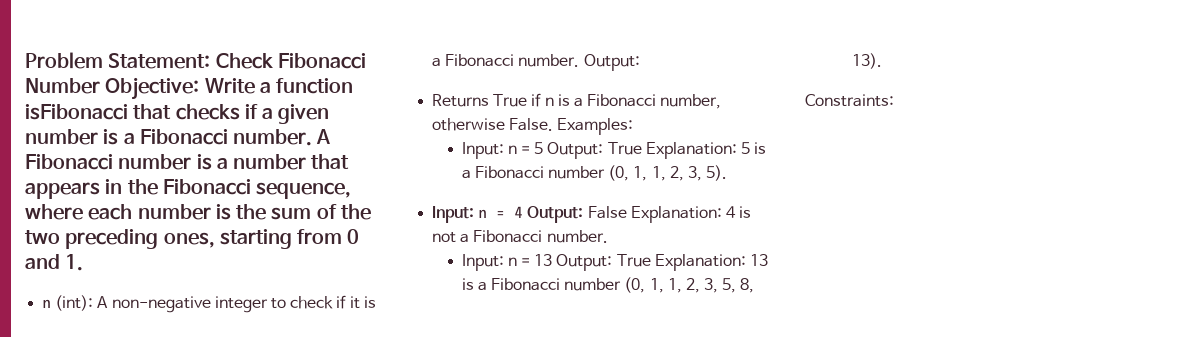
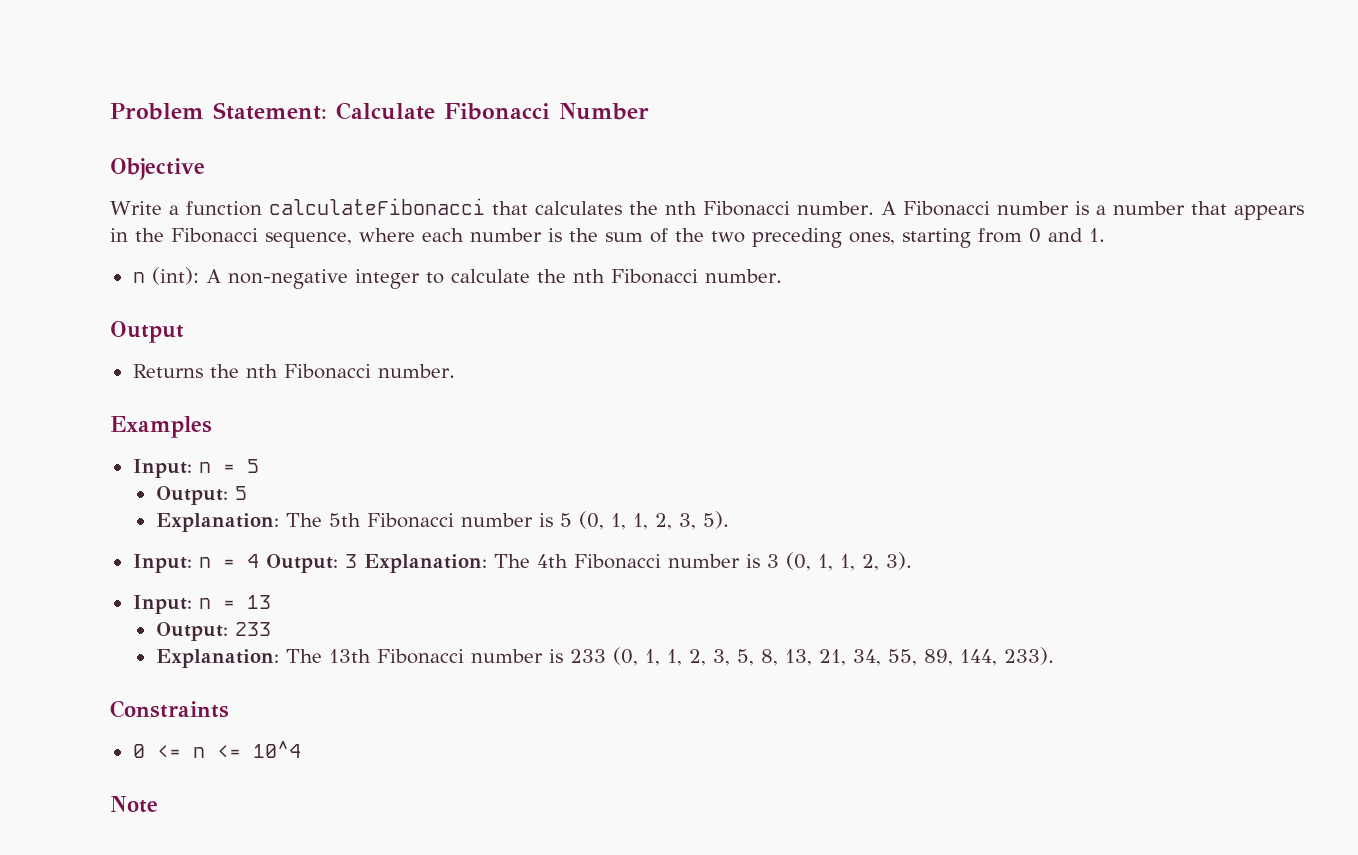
[215,53,273,69] Check -> [336,102,435,120] Calculate
[105,77,200,100] Objective: -> [110,158,205,180] // Objective //
[25,104,330,124] [25,129,135,145] isFibonacci that checks if a given number is a -> [268,198,697,215] calculateFibonacci that calculates the nth
[290,295,376,309] [432,54,640,71] check if it is a Fibonacci number. Output: -> [450,269,782,284] [110,321,184,343] calculate the nth Fibonacci number. // Output
[493,93,722,109] [432,118,634,135] [461,142,767,159] [461,166,605,179] True if n is a Fibonacci number, otherwise False. Examples: // Input: n = 5 Output: True Explanation: 5 is a Fibonacci number -> [209,364,455,379] [110,416,212,438] [132,459,259,478] [155,486,247,505] [155,513,572,532] the nth Fibonacci number. // Examples // Input: n = 5 // Output: 5 // Explanation: The 5th Fibonacci number is 5
[587,206,752,223] [432,230,608,243] [461,254,768,271] [461,278,622,291] False Explanation: 4 is not a Fibonacci number. // Input: n = 13 Output: True Explanation: 13 is a Fibonacci number -> [344,552,912,573] [132,595,271,614] [155,622,271,641] [155,649,606,668] 3 Explanation: The 4th Fibonacci number is 3 (0, 1, 1, 2, 3). // Input: n = 13 // Output: 233 // Explanation: The 13th Fibonacci number is 233
[851,53,882,69] [805,94,894,107] 13). // Constraints: -> [784,647,1054,666] [110,700,229,718] [132,741,301,758] [110,796,158,813] 13, 21, 34, 55, 89, 144, 233). // Constraints // 0 <= n <= 10^4 // Note

